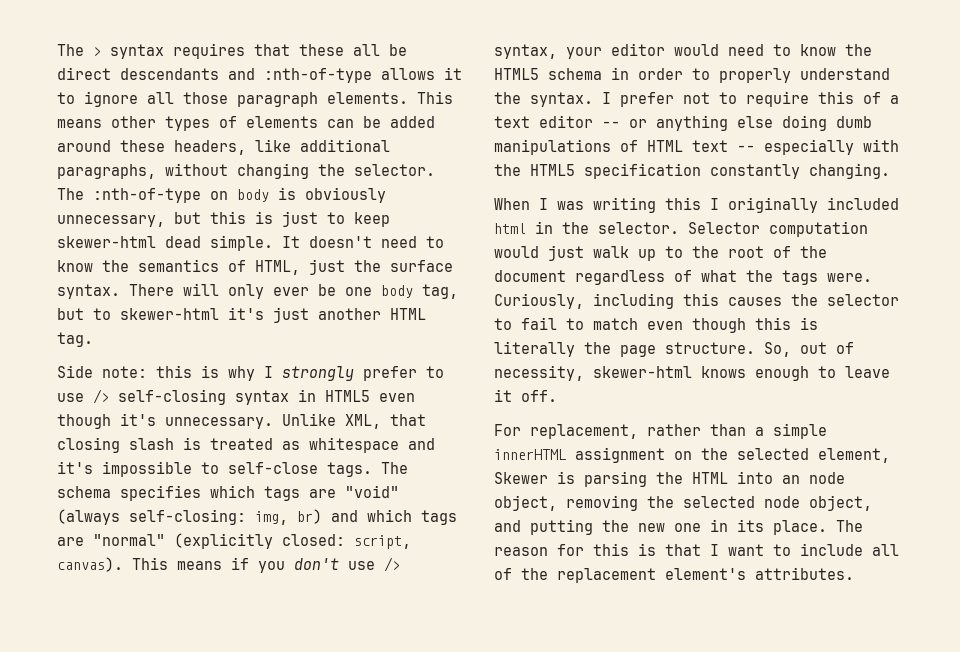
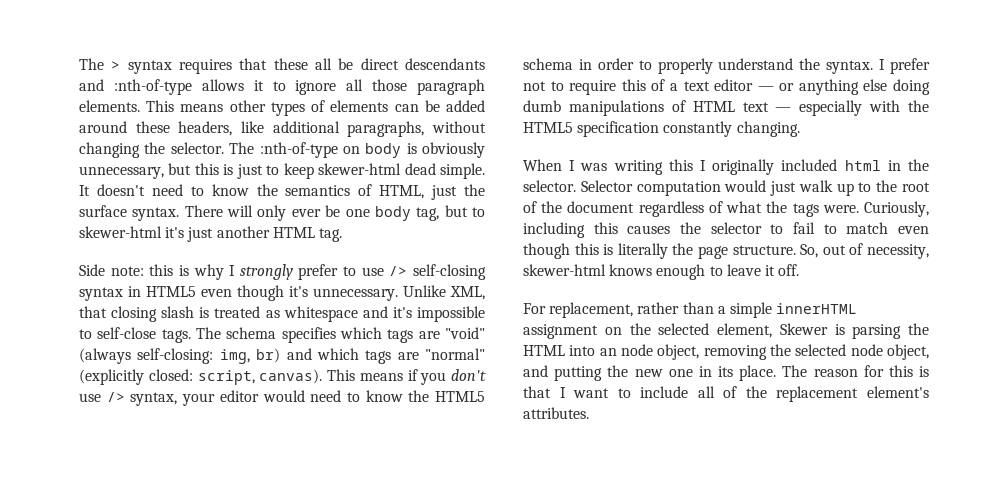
[602,121,620,128] -- -> [757,86,774,91] —
[737,145,755,152] -- -> [775,107,792,112] —

